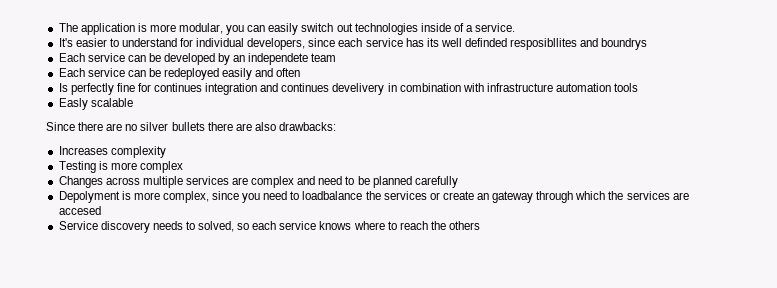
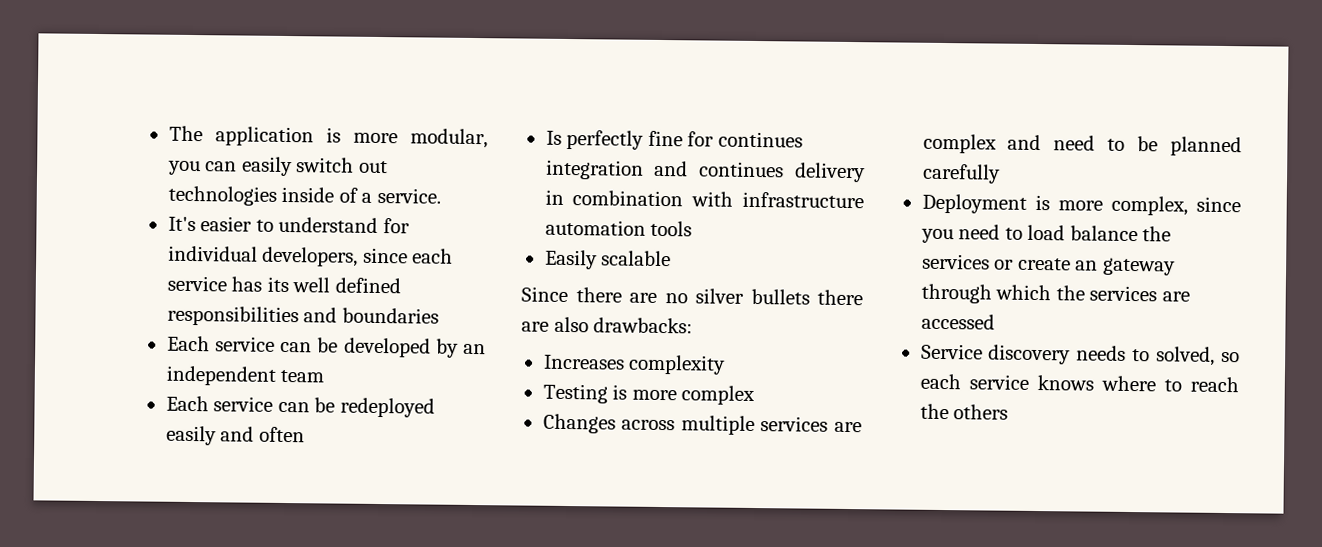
[465,38,648,50] definded resposibllites and boundrys -> [334,277,401,294] [166,305,439,327] defined responsibilities and boundaries
[248,53,309,65] independete -> [165,365,276,386] independent
[332,83,385,95] develivery -> [794,162,866,183] delivery
[58,98,88,110] Easly -> [544,249,598,270] Easily
[58,191,120,203] Depolyment -> [921,193,1027,214] Deployment
[302,191,363,200] loadbalance -> [1027,224,1138,242] load balance
[58,206,101,215] accesed -> [920,313,995,330] accessed

